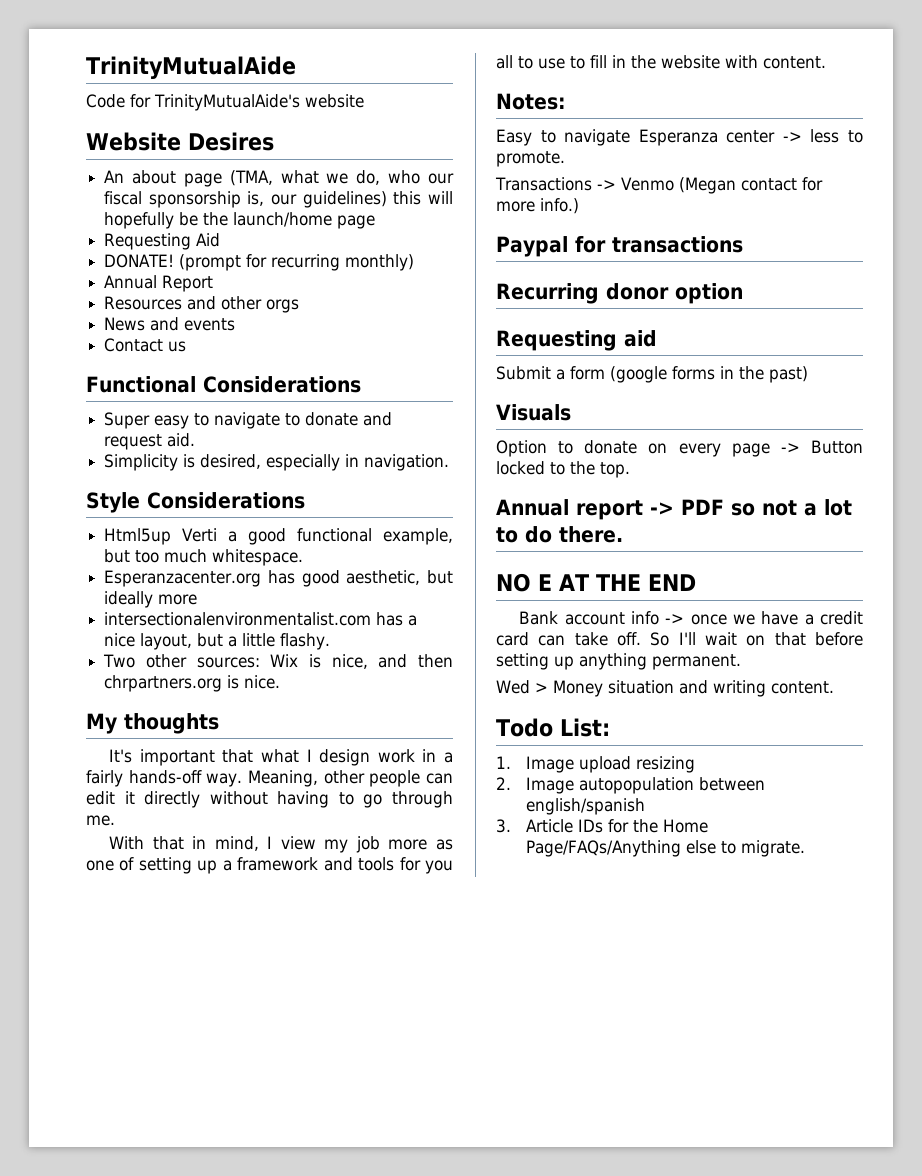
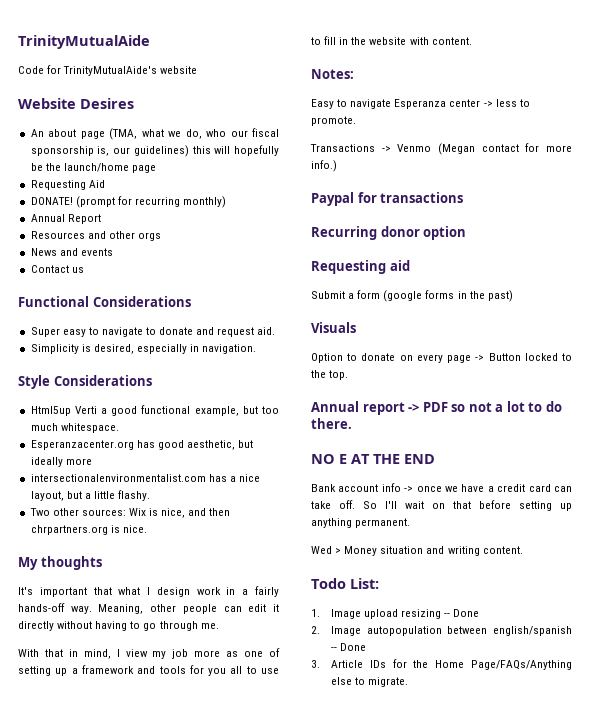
(695, 764) none -> [444,609,480,617] -- Done
(645, 806) none -> [330,643,367,651] -- Done

